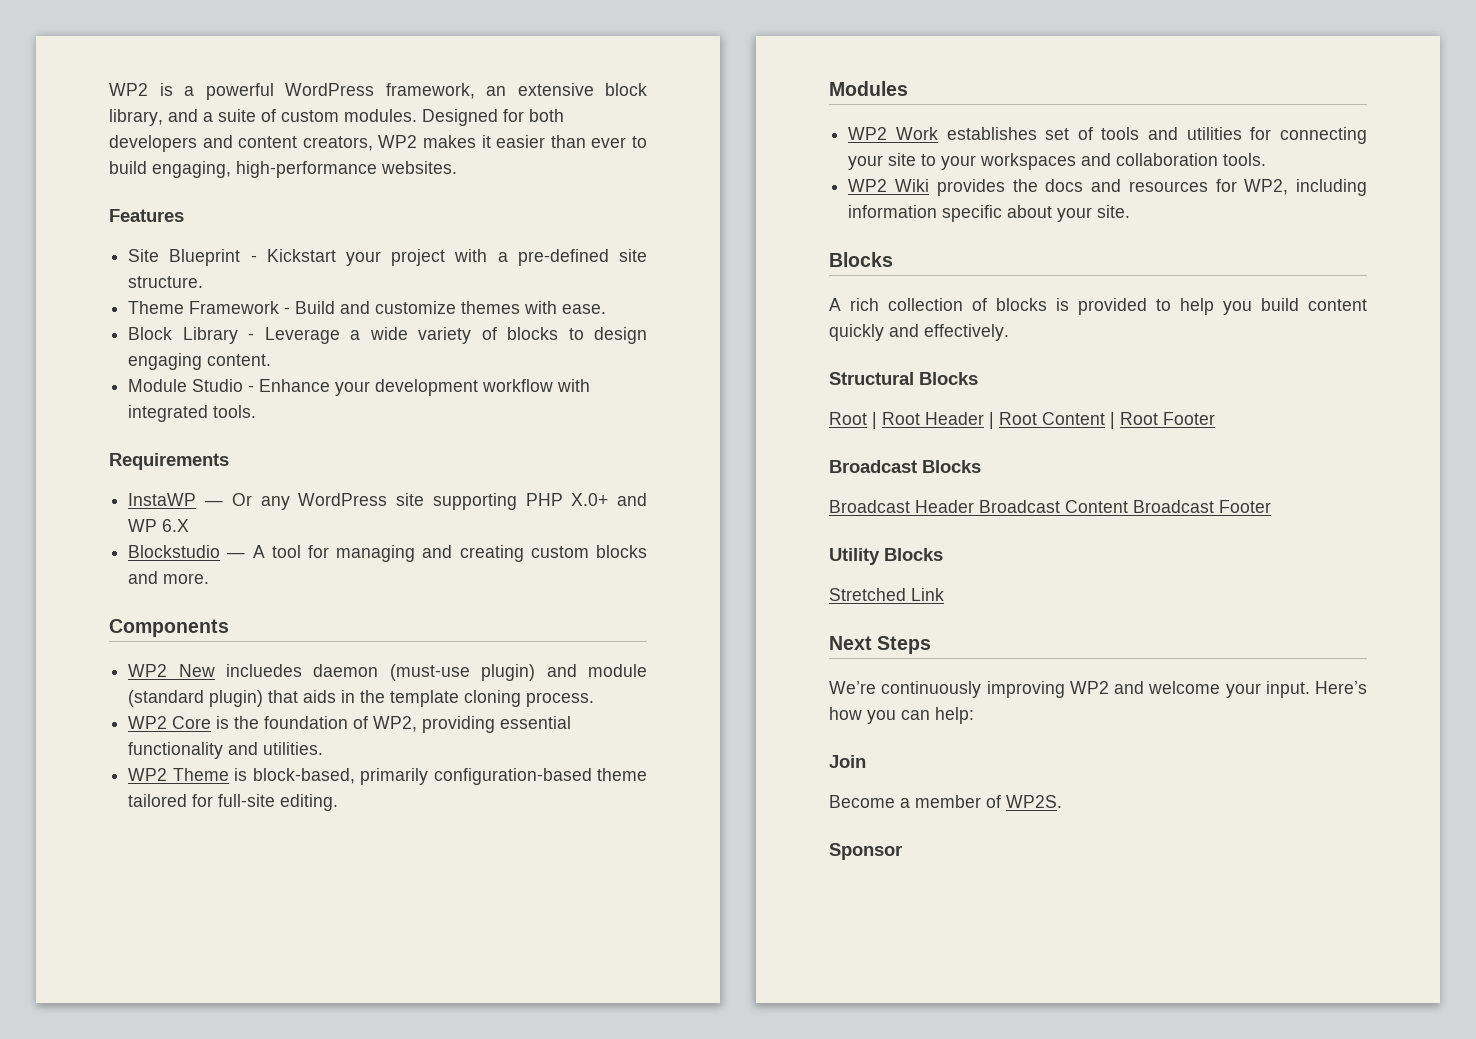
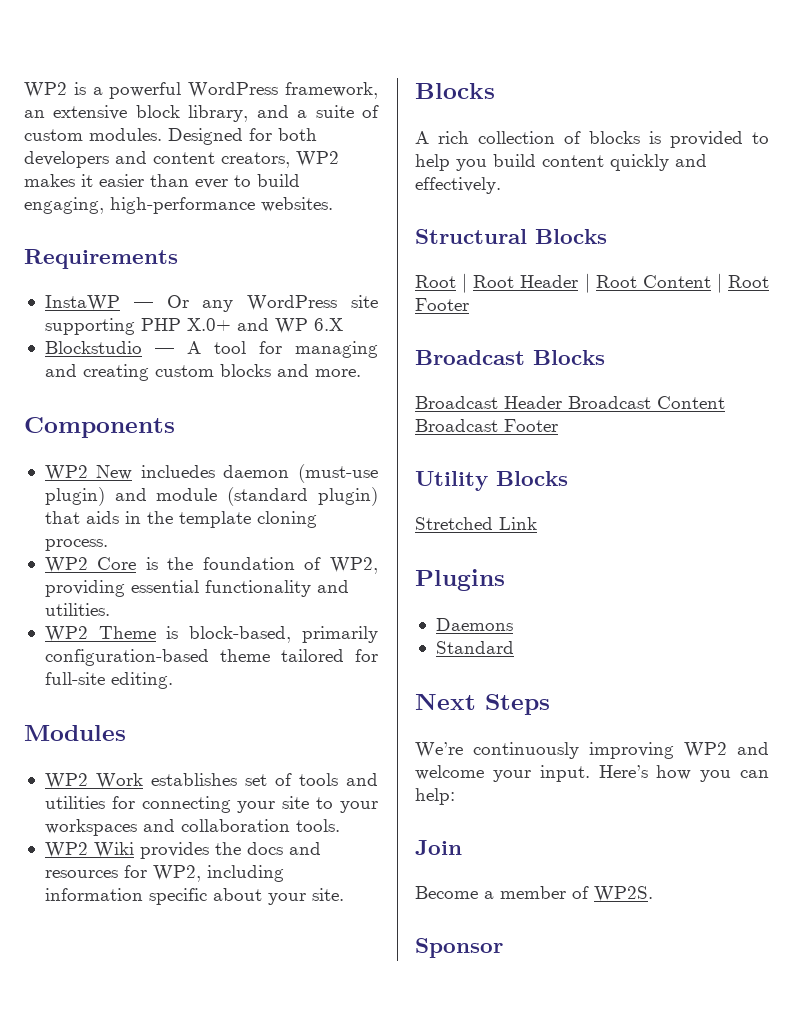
[109,209,184,222] [128,249,648,266] [128,276,204,288] [128,301,607,314] [128,327,648,344] [128,353,272,370] [128,379,591,396] [128,405,257,422] // Features // Site Blueprint - Kickstart your project with a pre-defined site structure. // Theme Framework - Build and customize themes with ease. // Block Library - Leverage a wide variety of blocks to design engaging content. // Module Studio - Enhance your development workflow with integrated tools. -> (333, 204) none
(944, 594) none -> [415,569,505,591] [435,618,513,631] [435,641,514,654] // Plugins // Daemons // Standard

